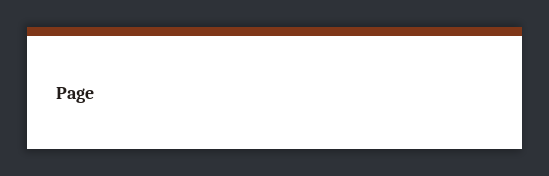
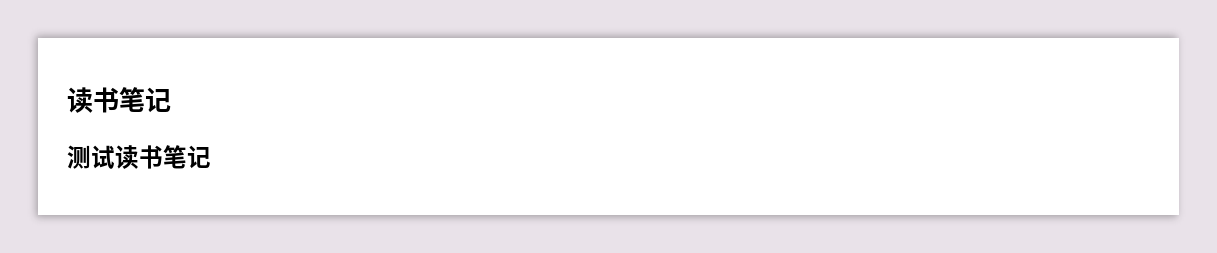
[56,87,94,103] Page -> [67,87,171,113] [67,145,211,169] 读书笔记 // 测试读书笔记

